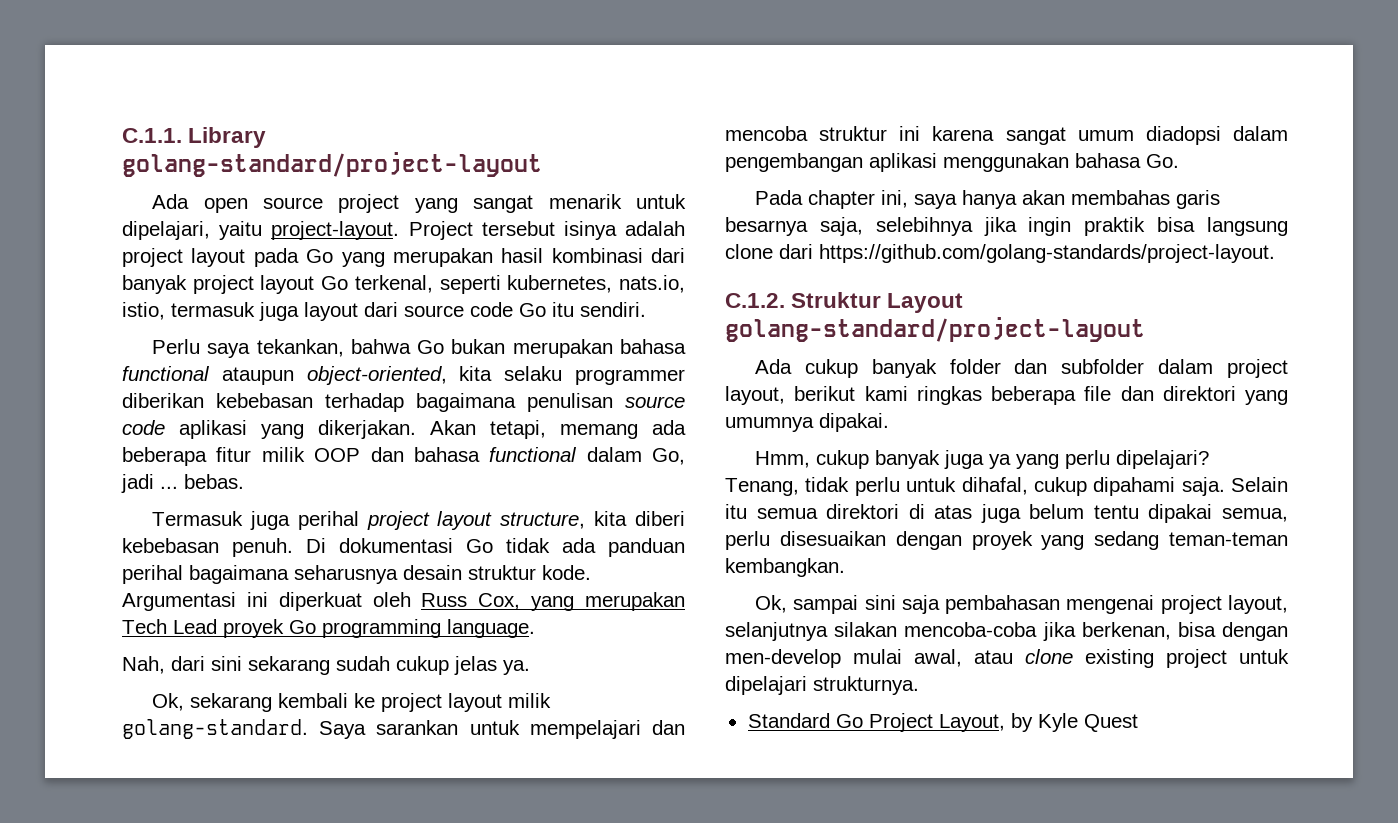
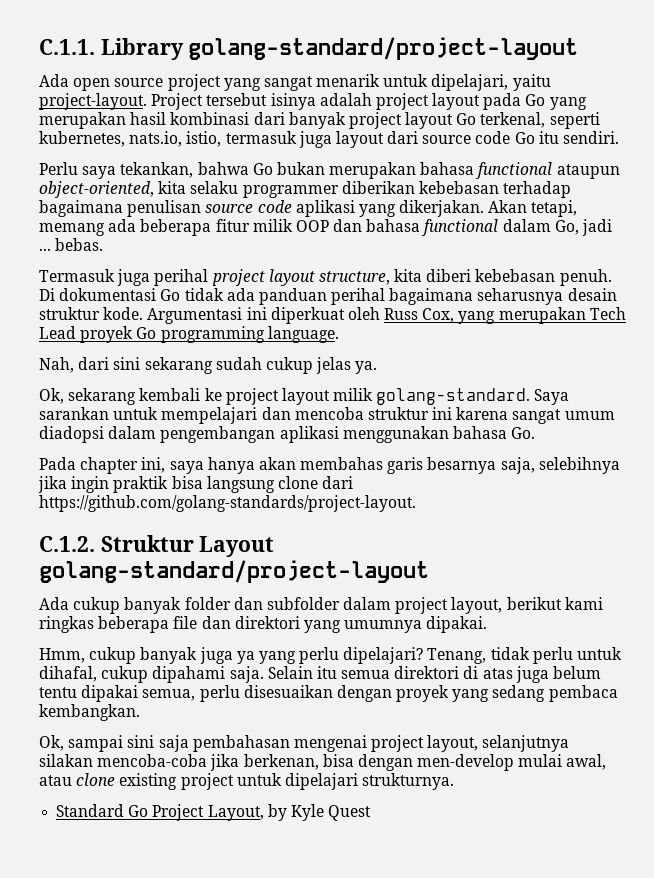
[1169,532,1288,546] teman-teman -> [548,685,618,702] pembaca

